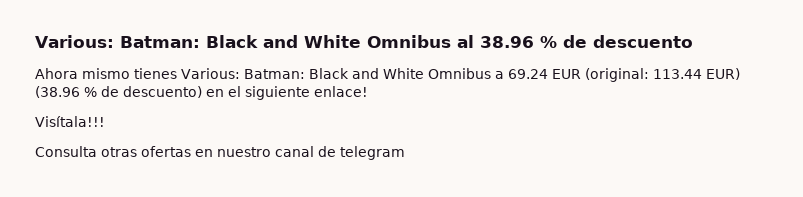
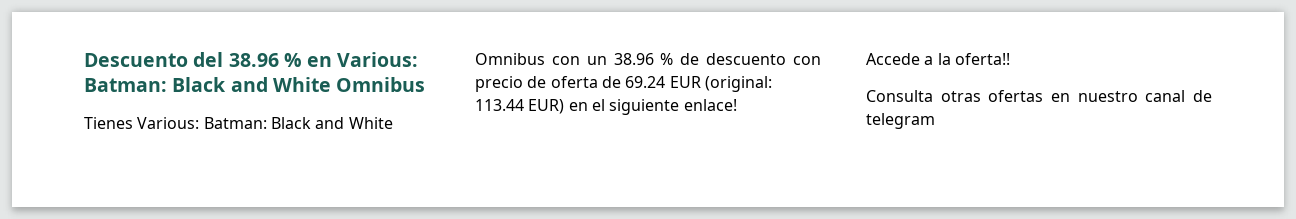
[35,35,693,48] [35,68,504,79] Various: Batman: Black and White Omnibus al 38.96 % de descuento // Ahora mismo tienes Various: Batman: Black and White Omnibus a -> [84,52,419,67] [84,77,426,92] [84,117,393,129] [475,53,821,65] [475,76,621,92] Descuento del 38.96 % en Various: Batman: Black and White Omnibus // Tienes Various: Batman: Black and White Omnibus con un 38.96 % de descuento con precio de oferta de
[35,86,202,98] (38.96 % de descuento) -> (565, 106) none
[35,116,105,127] Visítala!!! -> [866,53,1010,65] Accede a la oferta!!

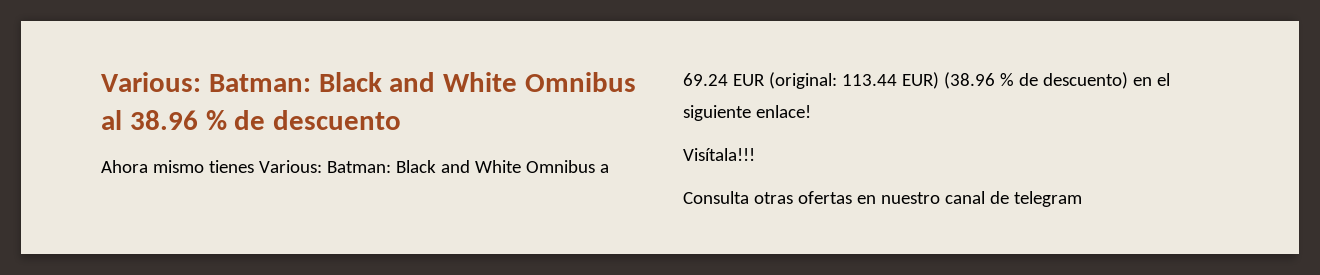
[84,52,419,67] [84,77,426,92] [84,117,393,129] [475,53,821,65] [475,76,621,92] Descuento del 38.96 % en Various: Batman: Black and White Omnibus // Tienes Various: Batman: Black and White Omnibus con un 38.96 % de descuento con precio de oferta de -> [101,72,637,92] [101,110,402,130] [101,160,609,173] Various: Batman: Black and White Omnibus al 38.96 % de descuento // Ahora mismo tienes Various: Batman: Black and White Omnibus a
(565, 106) none -> [943,72,1128,89] (38.96 % de descuento)
[866,53,1010,65] Accede a la oferta!! -> [683,148,755,161] Visítala!!!

